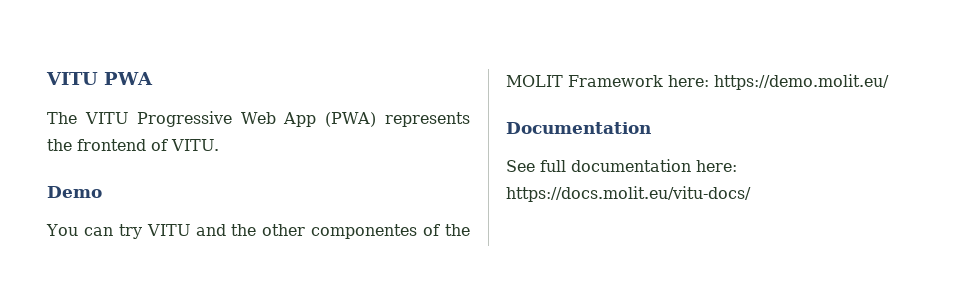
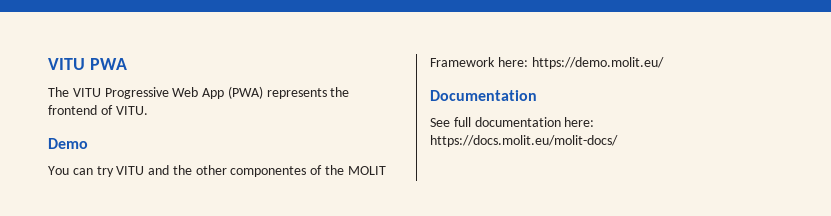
[506,186,751,202] https://docs.molit.eu/vitu-docs/ -> [430,135,618,147] https://docs.molit.eu/molit-docs/

